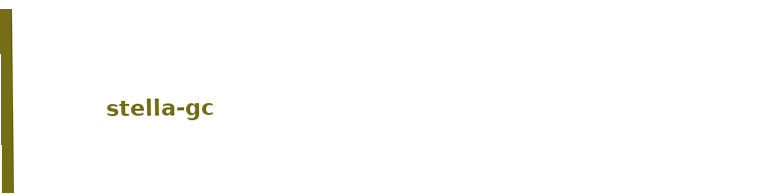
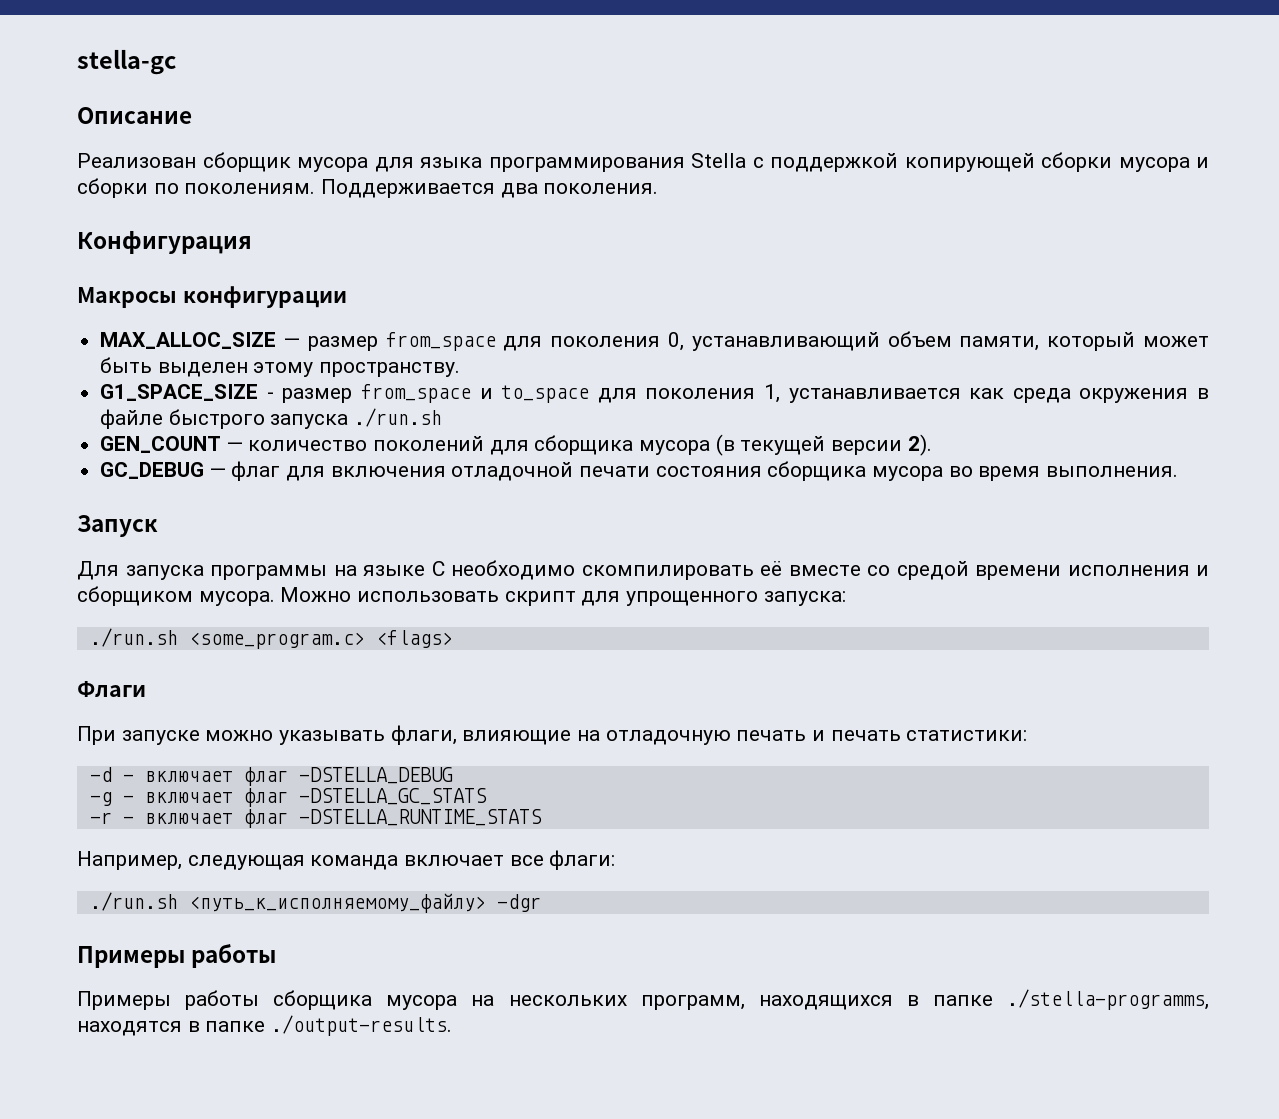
(215, 109) none -> [77,107,192,124] [77,152,1209,172] [77,178,659,198] [77,230,252,254] [77,286,347,308] [100,331,1210,351] [100,357,461,377] [100,384,1210,403] [100,408,443,429] [100,434,932,456] [100,461,1179,481] [77,515,158,537] [77,560,1209,580] [77,586,846,606] [89,628,453,649] [77,681,146,697] [77,725,1028,745] [89,767,453,786] [89,788,487,807] [89,809,542,828] [77,850,616,870] [89,892,541,913] [77,943,277,968] [77,989,1209,1010] [77,1015,453,1036] // Описание // Реализован сборщик мусора для языка программирования Stella с поддержкой копирующей сборки мусора и сборки по поколениям. Поддерживается два поколения. // Конфигурация // Макросы конфигурации // MAX_ALLOC_SIZE — размер from_space для поколения 0, устанавливающий объем памяти, который может быть выделен этому пространству. // G1_SPACE_SIZE - размер from_space и to_space для поколения 1, устанавливается как среда окружения в файле быстрого запуска ./run.sh // GEN_COUNT — количество поколений для сборщика мусора (в текущей версии 2). // GC_DEBUG — флаг для включения отладочной печати состояния сборщика мусора во время выполнения. // Запуск // Для запуска программы на языке C необходимо скомпилировать её вместе со средой времени исполнения и сборщиком мусора. Можно использовать скрипт для упрощенного запуска: // ./run.sh <some_program.c> <flags> // Флаги // При запуске можно указывать флаги, влияющие на отладочную печать и печать статистики: // -d — включает флаг -DSTELLA_DEBUG // -g — включает флаг -DSTELLA_GC_STATS // -r — включает флаг -DSTELLA_RUNTIME_STATS // Например, следующая команда включает все флаги: // ./run.sh <путь_к_исполняемому_файлу> -dgr // Примеры работы // Примеры работы сборщика мусора на нескольких программ, находящихся в папке ./stella-programms, находятся в папке ./output-results.

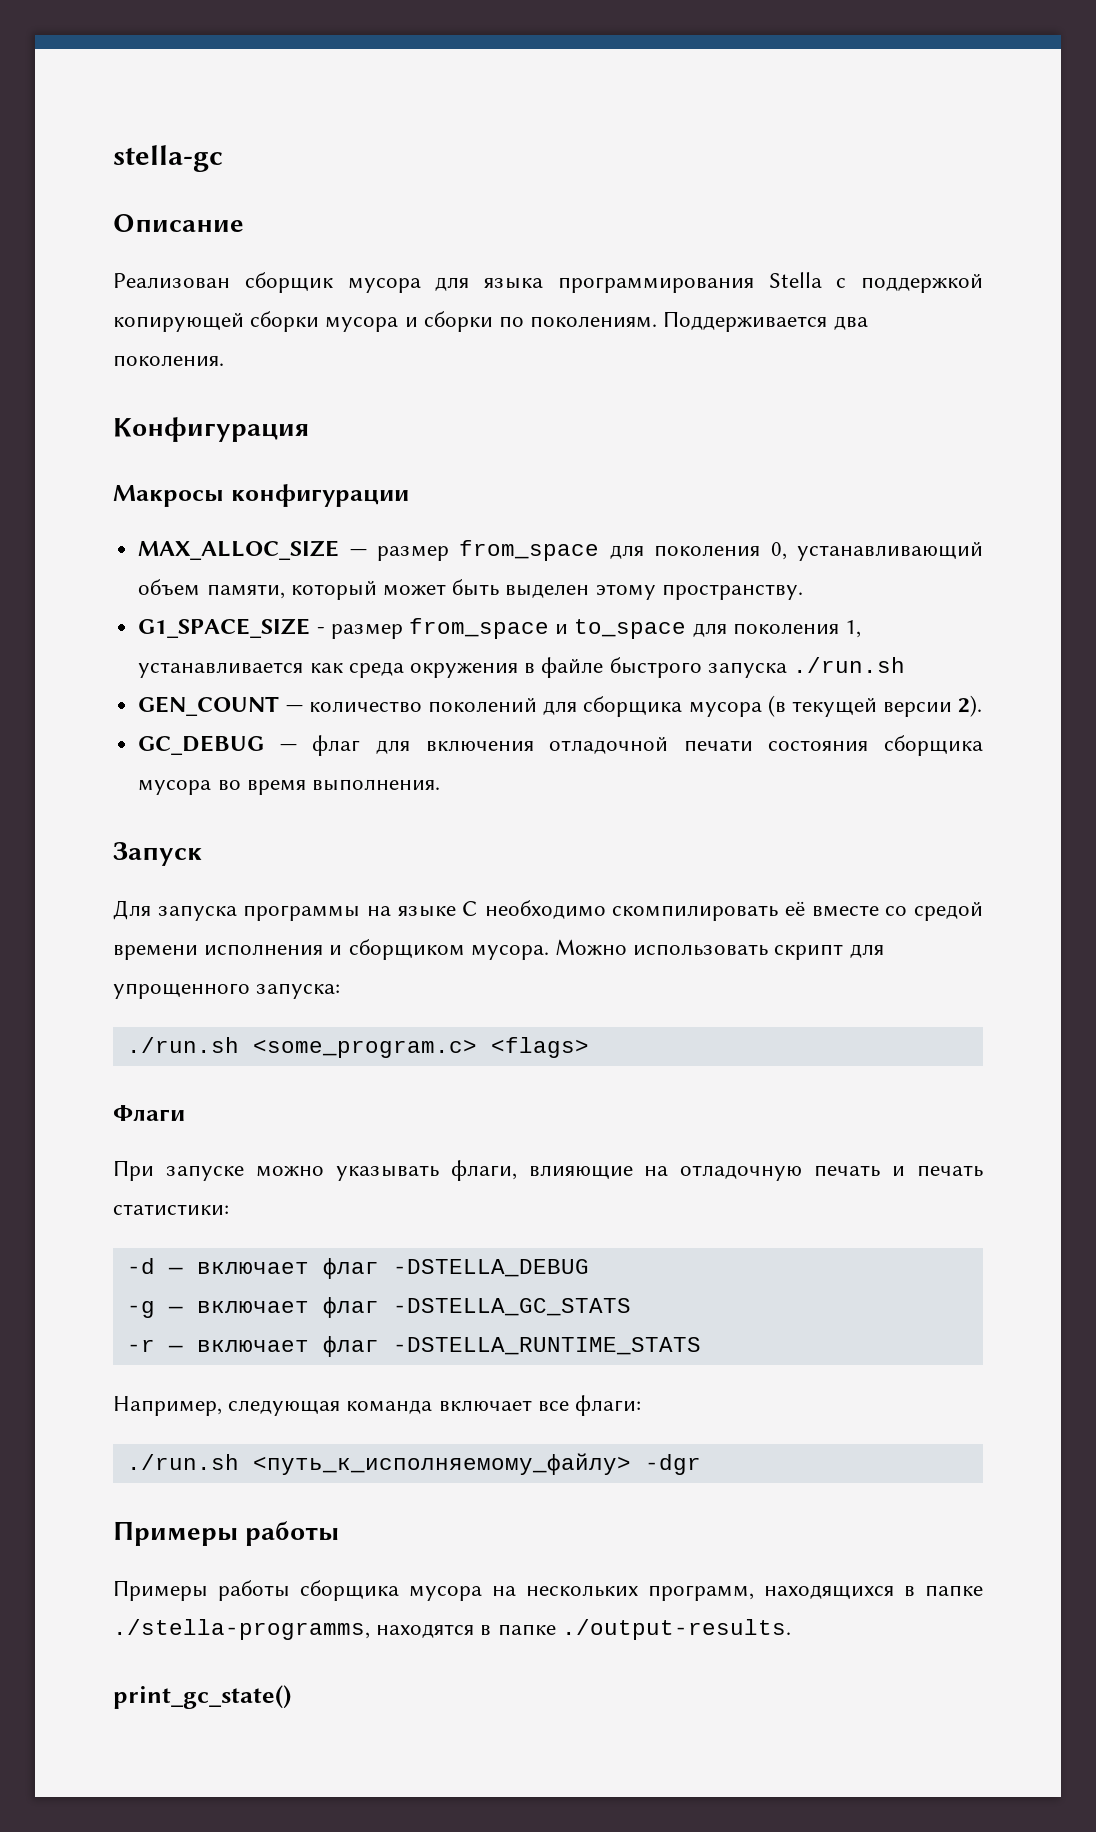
(453, 1025) none -> [113,1685,291,1709] // print_gc_state()

